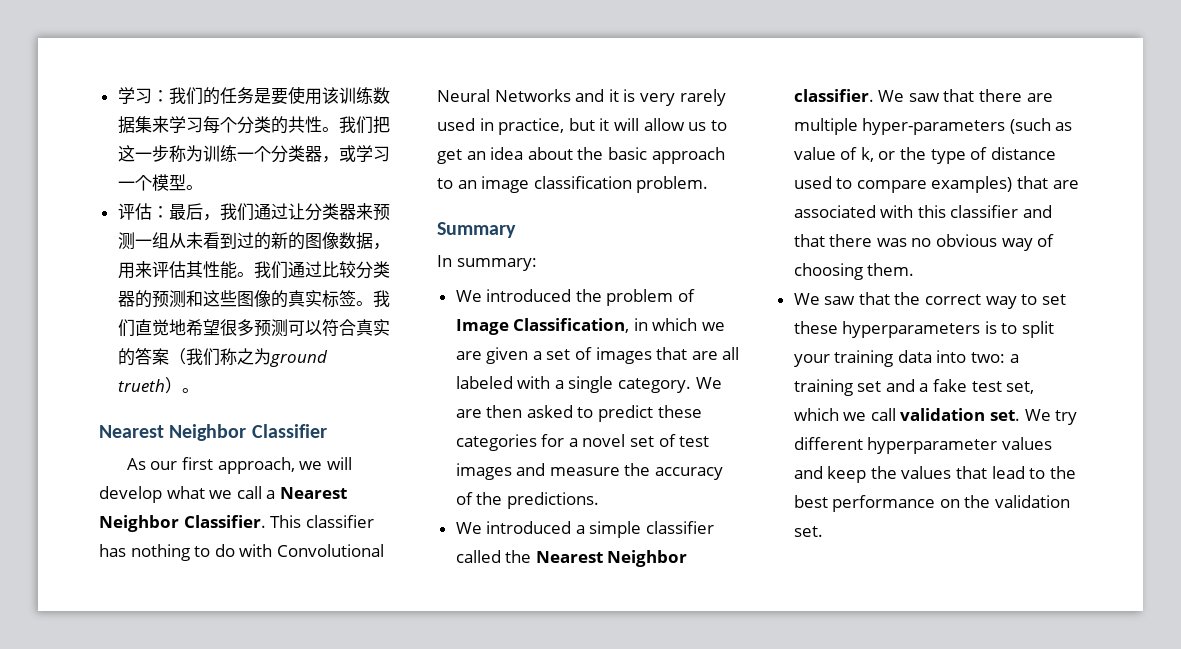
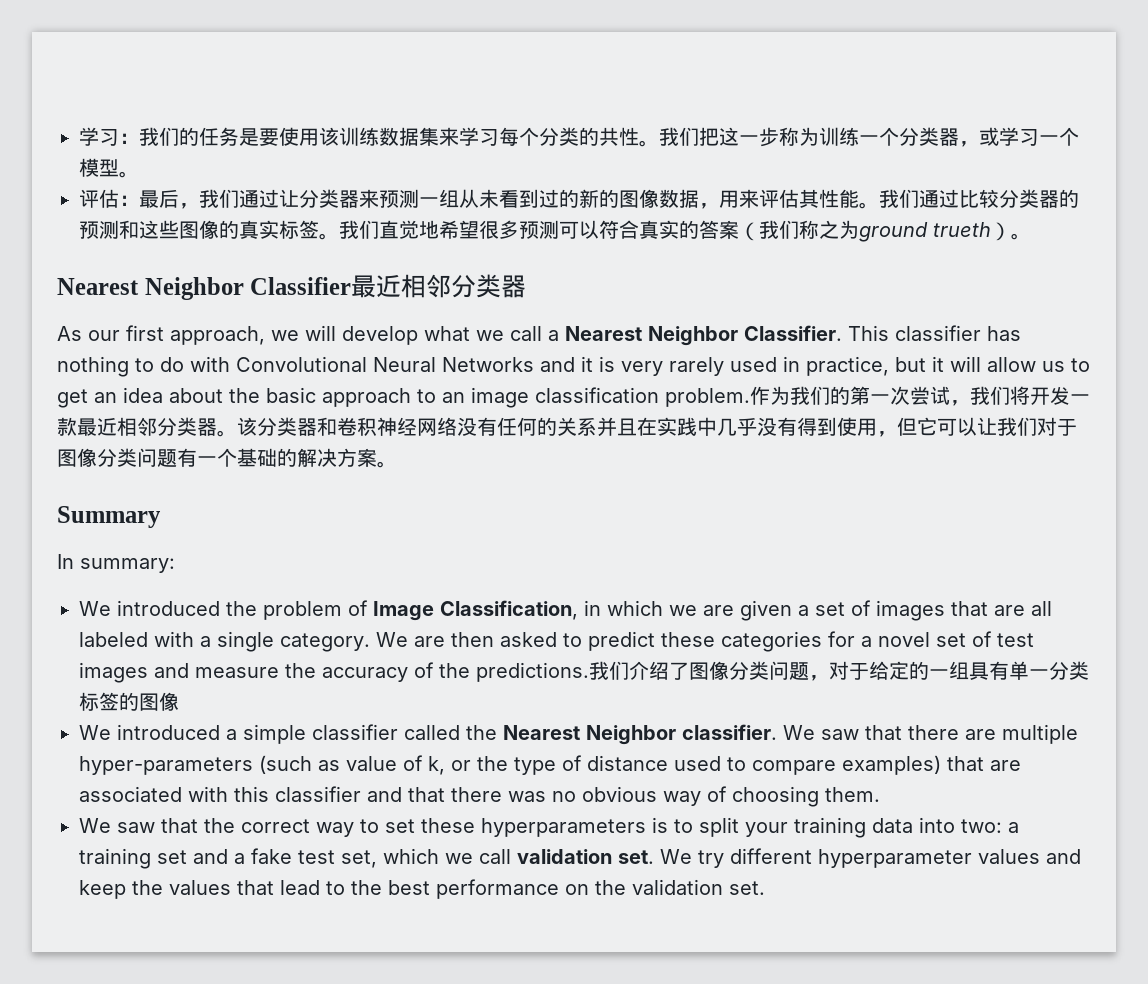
(327, 431) none -> [351,274,527,298] 最近相邻分类器
(709, 184) none -> [750,386,1090,406] [57,417,1077,437] [57,448,397,468] 作为我们的第一次尝试，我们将开发一款最近相邻分类器。该分类器和卷积神经网络没有任何的关系并且在实践中几乎没有得到使用，但它可以让我们对于图像分类问题有一个基础的解决方案。
(599, 500) none -> [589,661,1089,681] [79,692,179,711] 我们介绍了图像分类问题，对于给定的一组具有单一分类标签的图像

